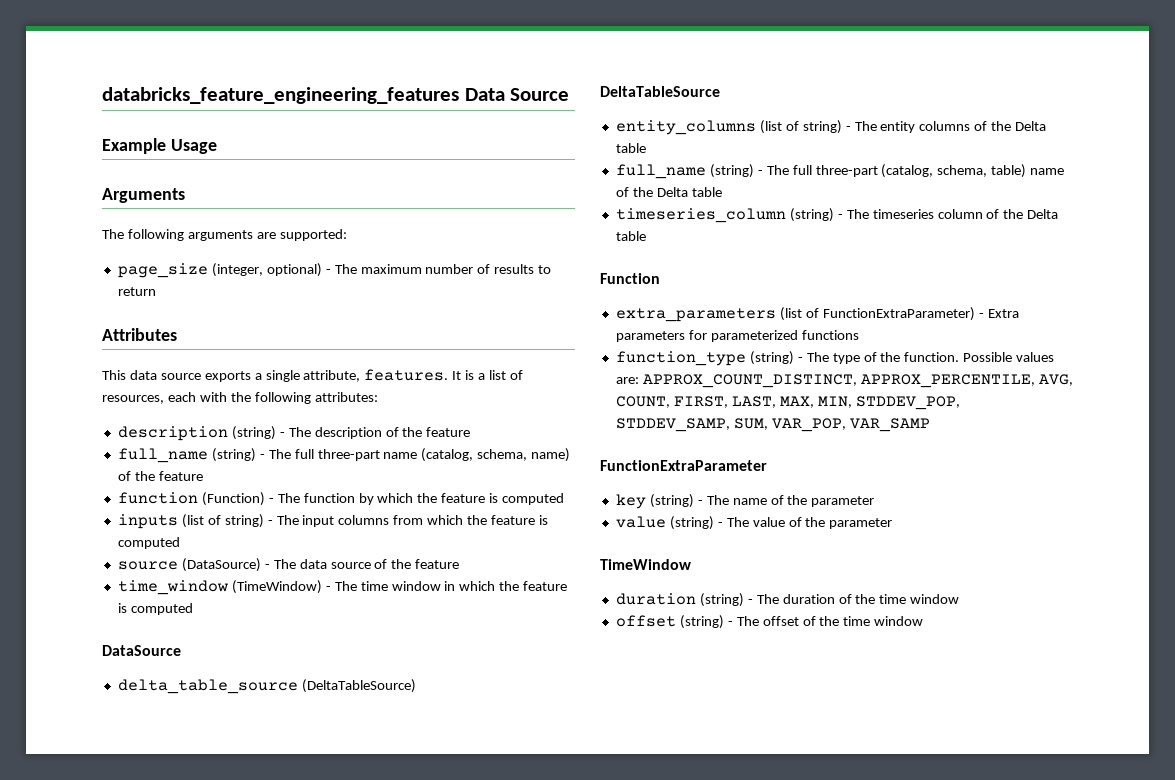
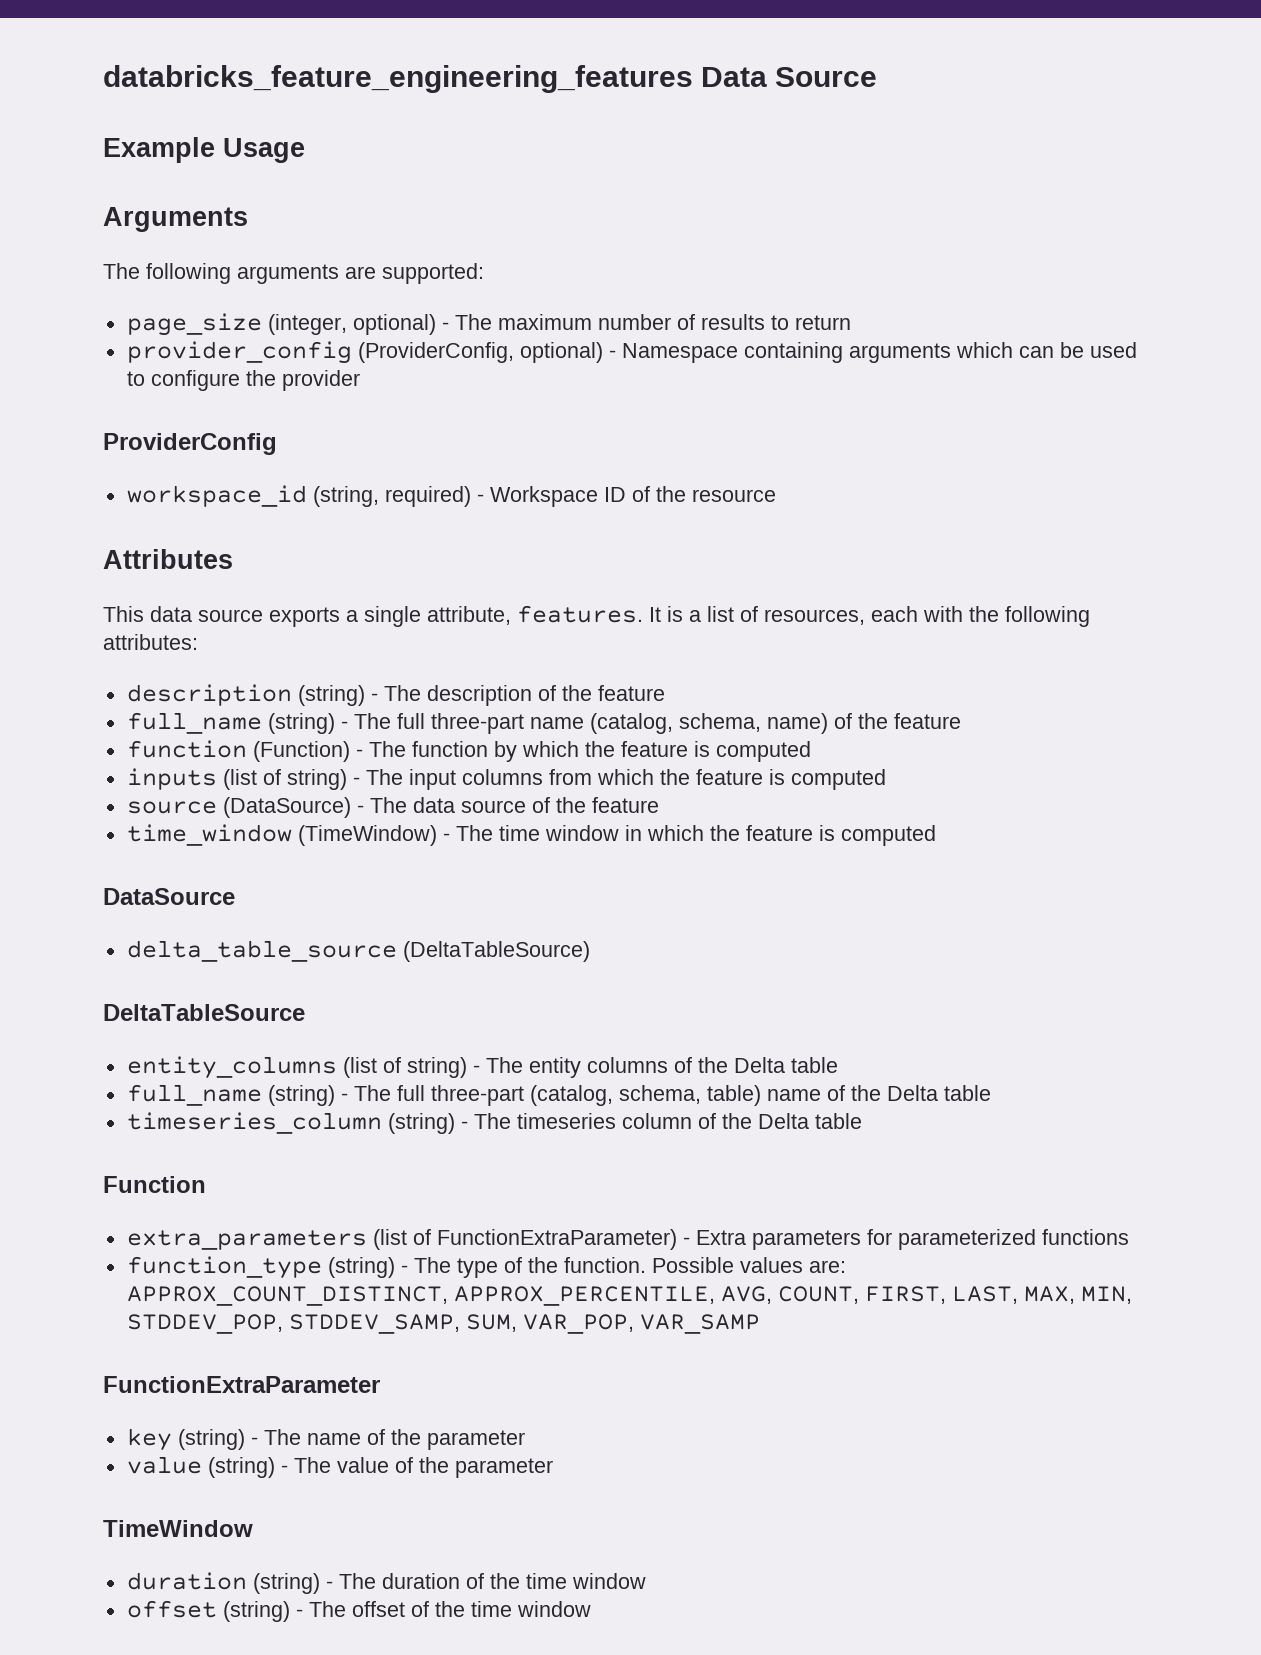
(156, 291) none -> [126,341,1137,364] [126,370,360,391] [103,433,277,455] [126,485,776,507] // provider_config (ProviderConfig, optional) - Namespace containing arguments which can be used to configure the provider // ProviderConfig // workspace_id (string, required) - Workspace ID of the resource

